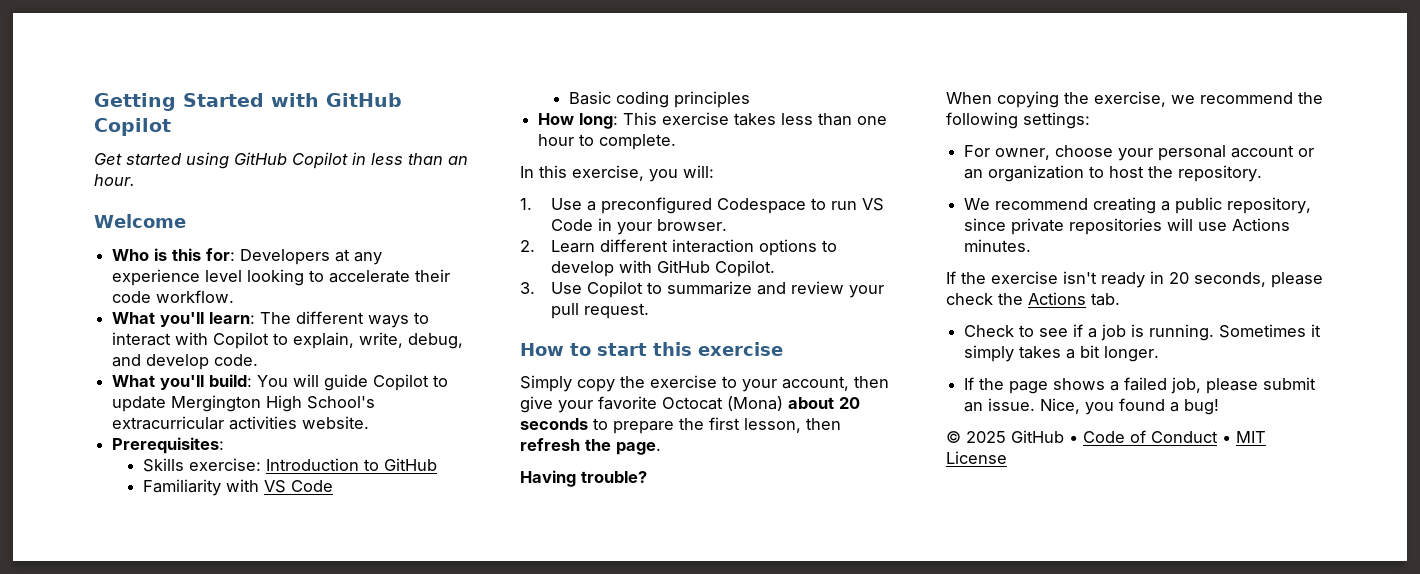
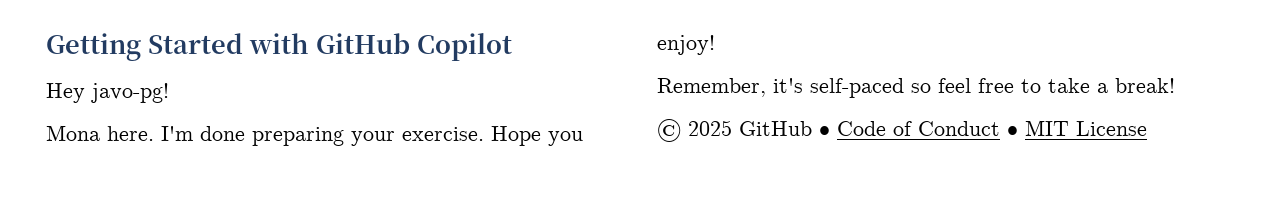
[94,152,468,169] [94,174,135,186] [94,214,186,228] [112,248,383,265] [112,269,451,286] [112,290,235,303] [112,311,430,328] [112,332,464,349] [112,354,259,370] [112,374,449,391] [112,395,376,412] [112,416,370,430] [112,437,225,454] [142,458,437,472] [142,479,333,496] [568,91,750,108] [538,112,888,129] [538,134,677,150] [520,165,714,182] [520,197,884,214] [550,218,727,235] [520,239,837,256] [550,260,775,277] [520,281,884,298] [550,303,649,319] [520,342,783,356] [520,375,889,392] [520,396,860,413] [520,417,841,434] [520,438,661,455] [520,470,647,487] [946,91,1323,108] [946,112,1090,129] [964,145,1315,161] [964,165,1263,182] [964,197,1312,214] [964,218,1291,235] [964,239,1032,252] [946,271,1323,288] [946,292,1120,306] [964,324,1322,341] [964,345,1160,362] [964,377,1317,394] [964,398,1220,415] Get started using GitHub Copilot in less than an hour. // Welcome // Who is this for: Developers at any experience level looking to accelerate their code workflow. // What you'll learn: The different ways to interact with Copilot to explain, write, debug, and develop code. // What you'll build: You will guide Copilot to update Mergington High School's extracurricular activities website. // Prerequisites: // Skills exercise: Introduction to GitHub // Familiarity with VS Code // Basic coding principles // How long: This exercise takes less than one hour to complete. // In this exercise, you will: // 1. Use a preconfigured Codespace to run VS Code in your browser. // 2. Learn different interaction options to develop with GitHub Copilot. // 3. Use Copilot to summarize and review your pull request. // How to start this exercise // Simply copy the exercise to your account, then give your favorite Octocat (Mona) about 20 seconds to prepare the first lesson, then refresh the page. // Having trouble? // When copying the exercise, we recommend the following settings: // For owner, choose your personal account or an organization to host the repository. // We recommend creating a public repository, since private repositories will use Actions minutes. // If the exercise isn't ready in 20 seconds, please check the Actions tab. // Check to see if a job is running. Sometimes it simply takes a bit longer. // If the page shows a failed job, please submit an issue. Nice, you found a bug! -> [46,83,169,103] [46,125,583,146] [657,35,715,55] [657,78,1175,98] Hey javo-pg! // Mona here. I'm done preparing your exercise. Hope you enjoy! // Remember, it's self-paced so feel free to take a break!

